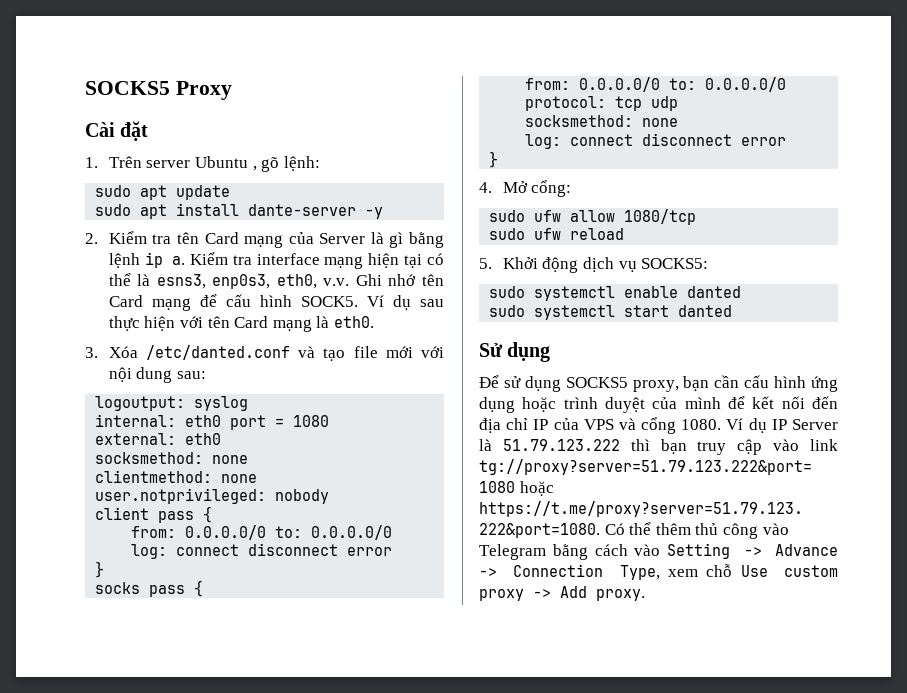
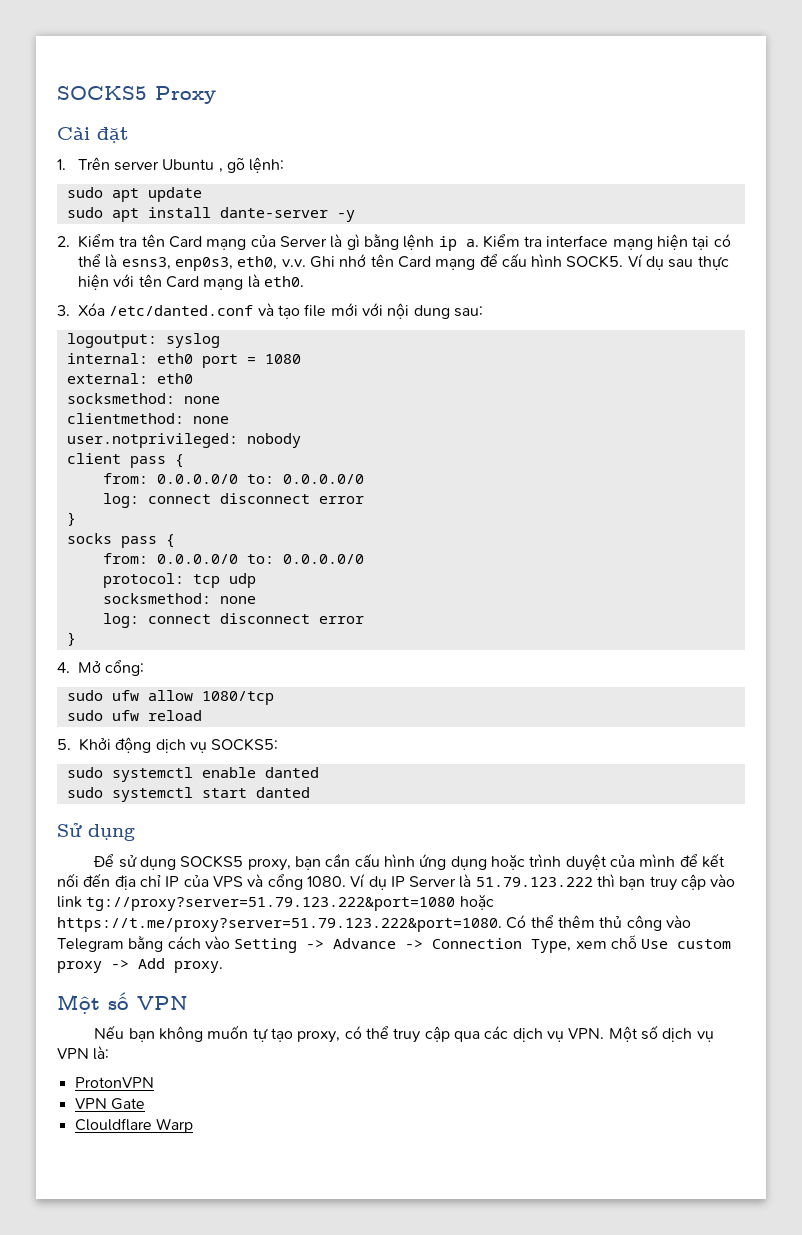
(645, 595) none -> [57,992,188,1014] [94,1025,714,1043] [57,1046,110,1060] [74,1077,154,1088] [74,1098,145,1110] [74,1118,193,1133] // Một số VPN // Nếu bạn không muốn tự tạo proxy, có thể truy cập qua các dịch vụ VPN. Một số dịch vụ VPN là: // ProtonVPN // VPN Gate // Clouldflare Warp

